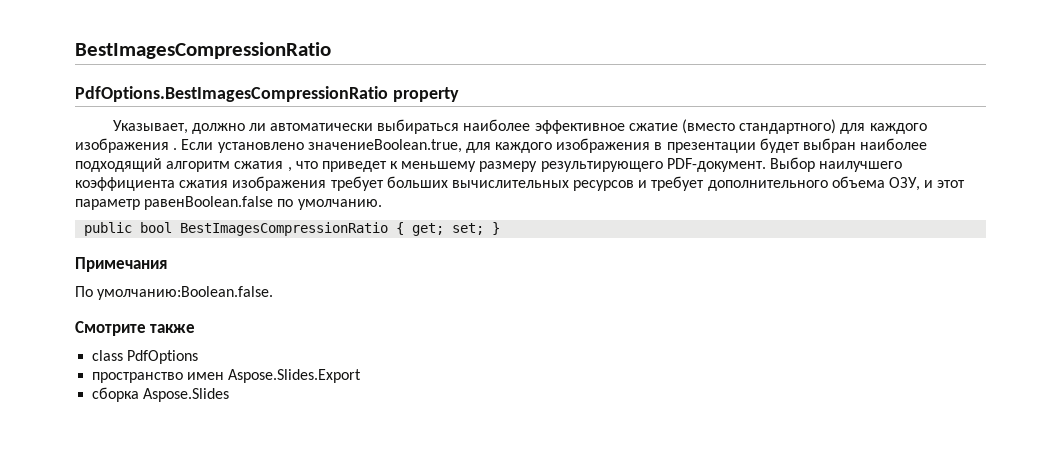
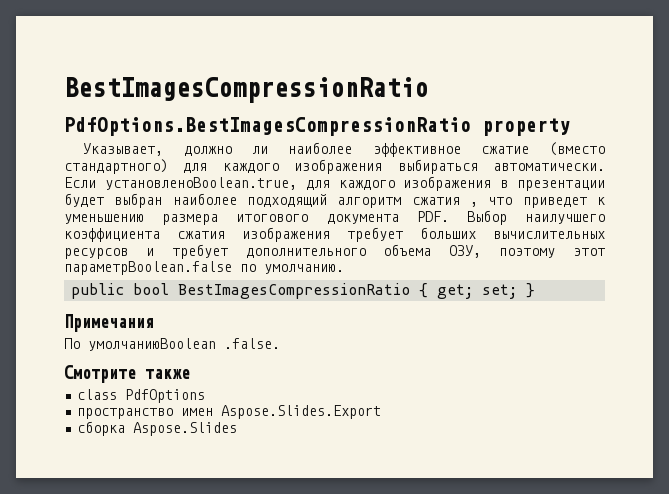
[270,119,460,134] автоматически выбираться -> (268, 150) none
[173,139,462,153] . Если установлено значениеBoolean.true, -> [397,159,605,174] [64,177,297,190] выбираться автоматически. Если установленоBoolean.true,
[401,158,766,172] меньшему размеру результирующего PDF-документ. -> [64,211,449,225] уменьшению размера итогового документа PDF.
[924,180,966,188] [75,196,274,210] и этот параметр равенBoolean.false -> [499,248,605,258] [64,261,232,275] поэтому этот параметрBoolean.false
[97,286,274,300] умолчанию:Boolean.false. -> [88,338,280,351] умолчаниюBoolean .false.

